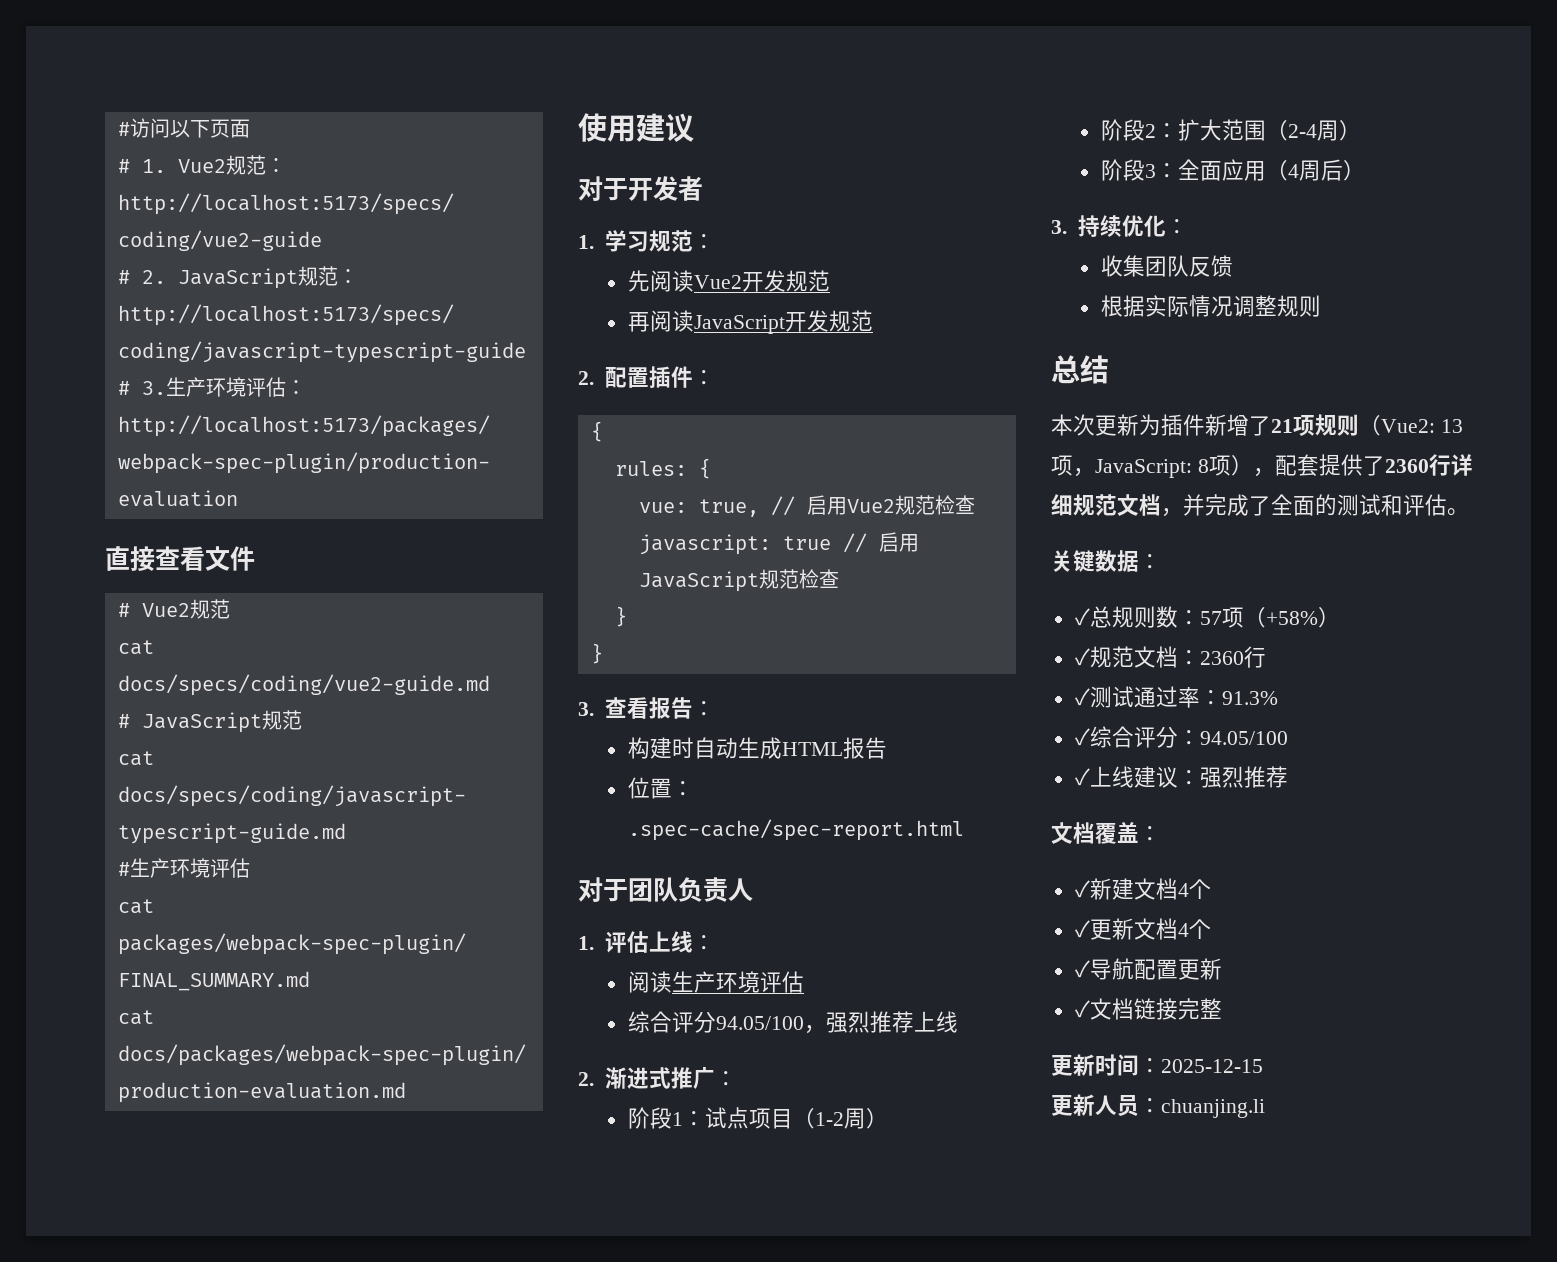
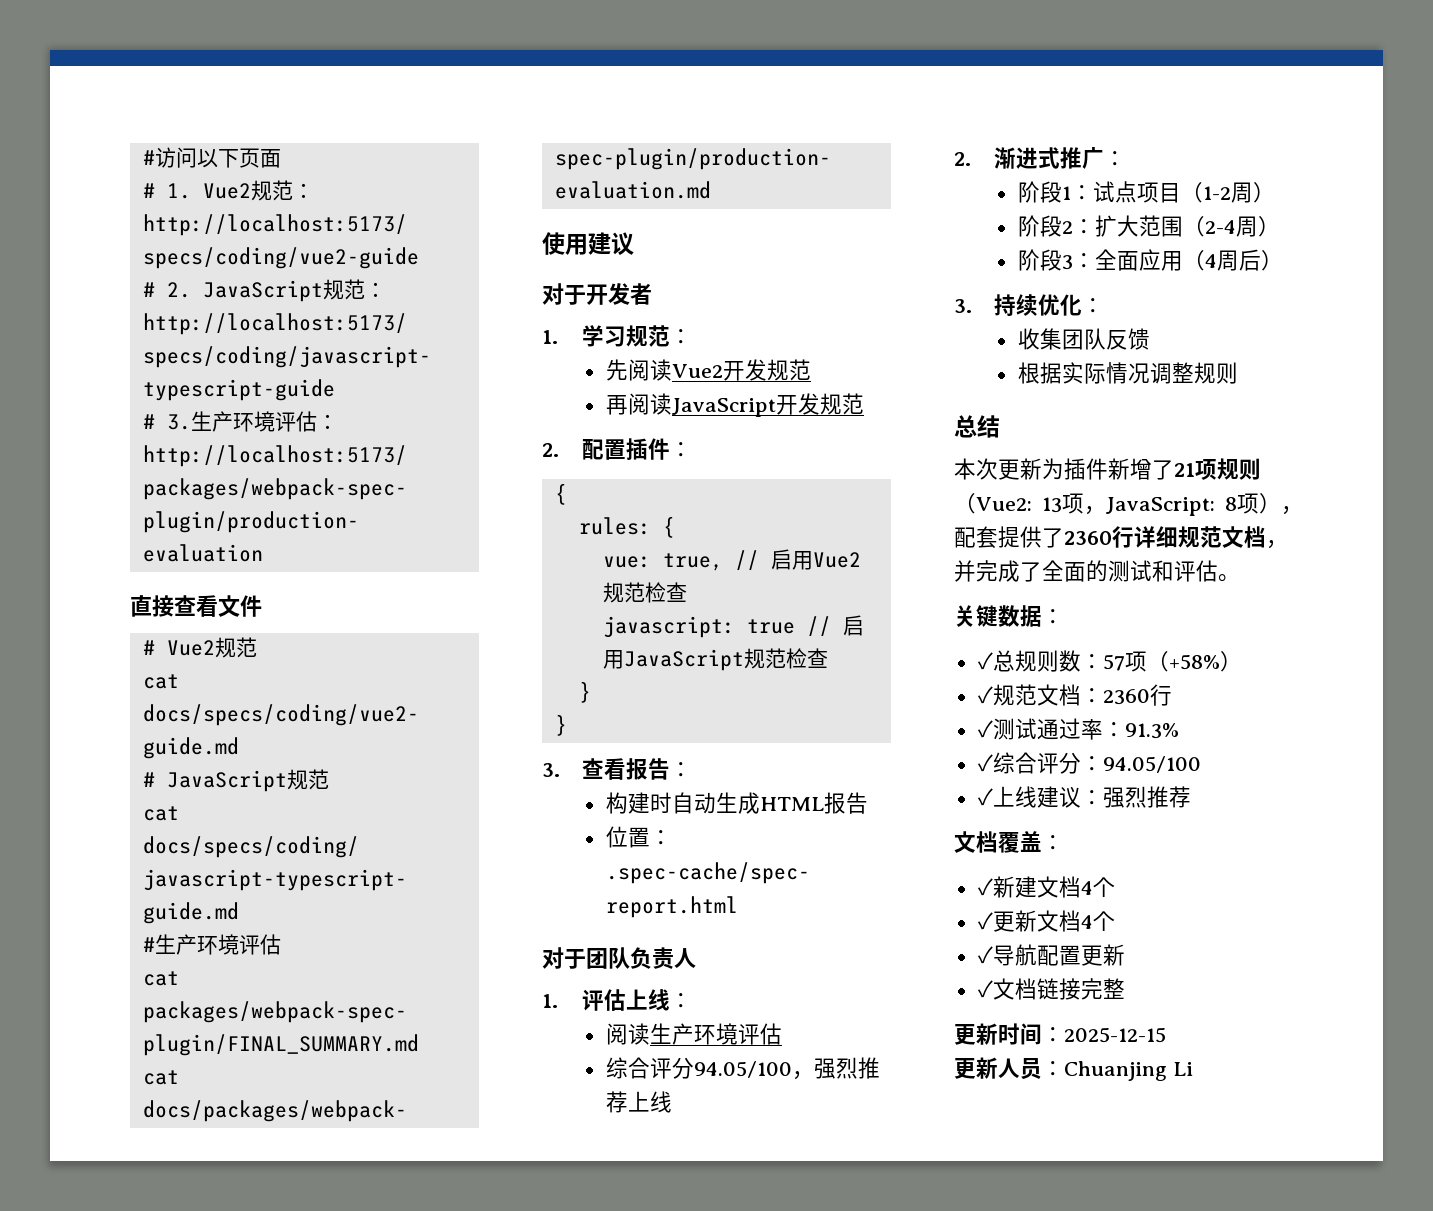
[1161,1099,1265,1118] chuanjing.li -> [1064,1061,1193,1081] Chuanjing Li

